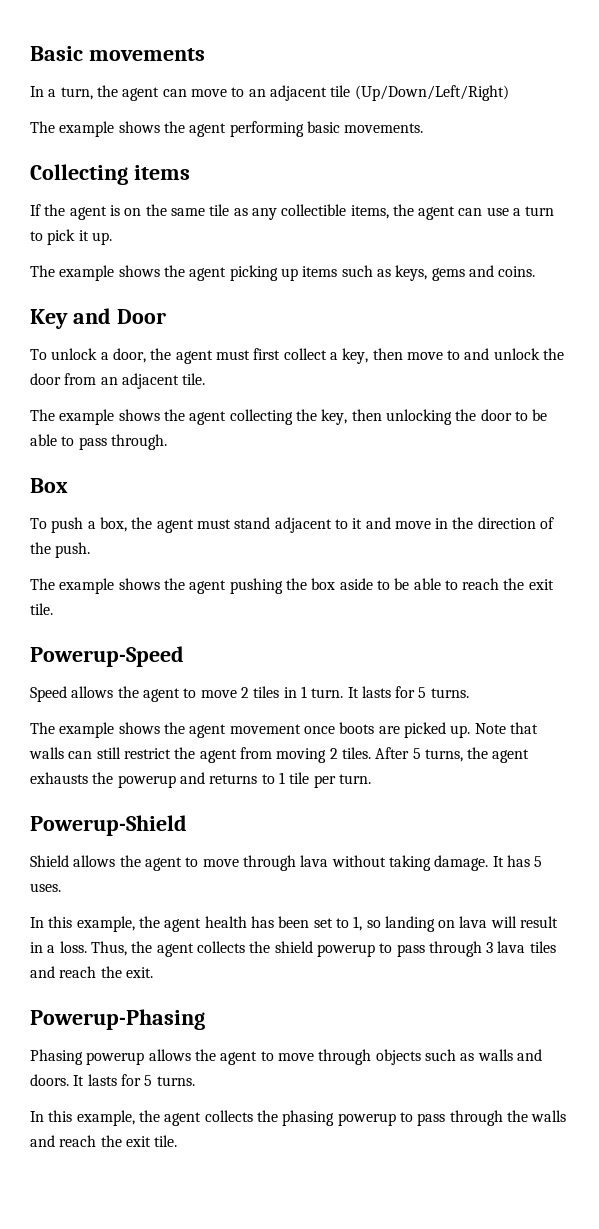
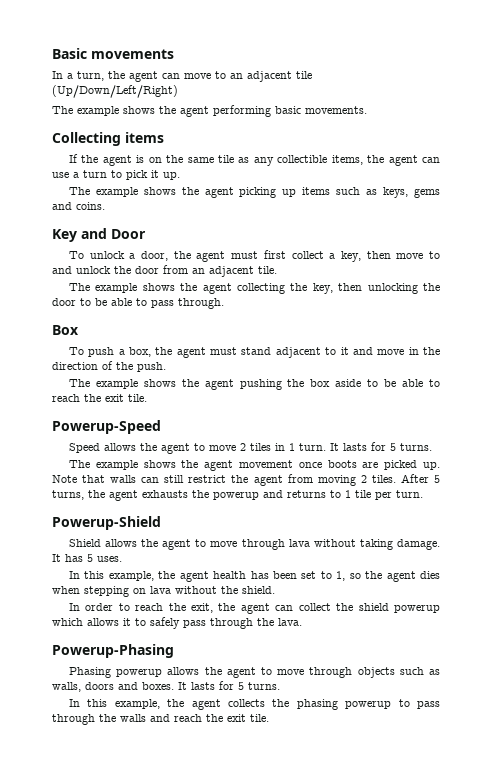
[384,916,559,932] [30,941,556,957] [30,966,153,978] landing on lava will result in a loss. Thus, the agent collects the shield powerup to pass through 3 lava tiles and reach the exit. -> [365,571,441,582] [52,586,275,597] [68,603,441,614] [52,617,302,629] the agent dies when stepping on lava without the shield. // In order to reach the exit, the agent can collect the shield powerup which allows it to safely pass through the lava.
[477,1049,542,1061] [30,1074,69,1086] walls and doors. -> [52,682,174,692] walls, doors and boxes.

